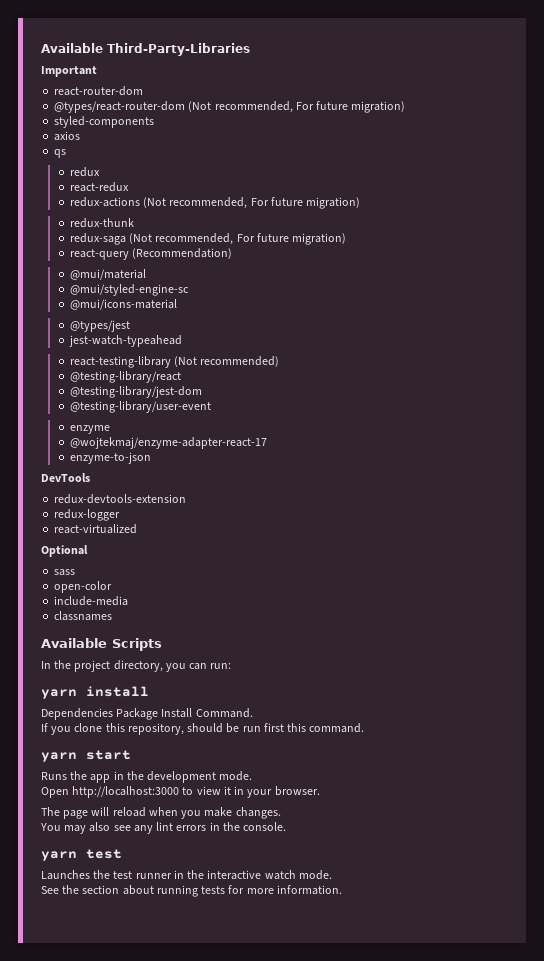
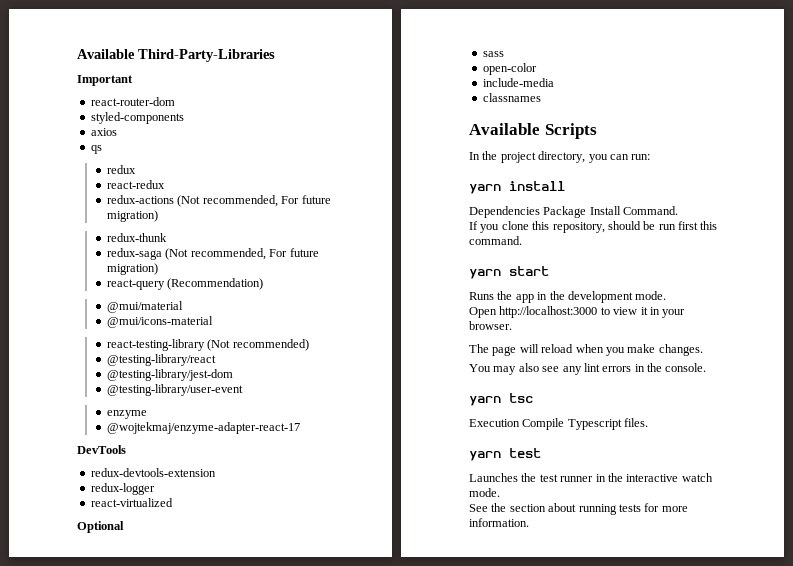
[54,101,406,113] // @types/react-router-dom (Not recommended, For future migration) -> (175, 101) none
[69,284,189,296] // @mui/styled-engine-sc -> (184, 307) none
[69,320,130,332] [68,335,182,347] // @types/jest // jest-watch-typeahead -> (214, 322) none
[69,452,151,464] // enzyme-to-json -> (301, 428) none
(287, 826) none -> [469,393,533,406] [469,418,649,430] // yarn tsc // Execution Compile Typescript files.

